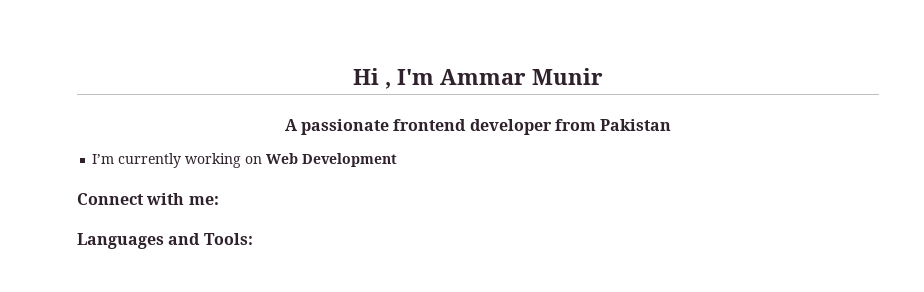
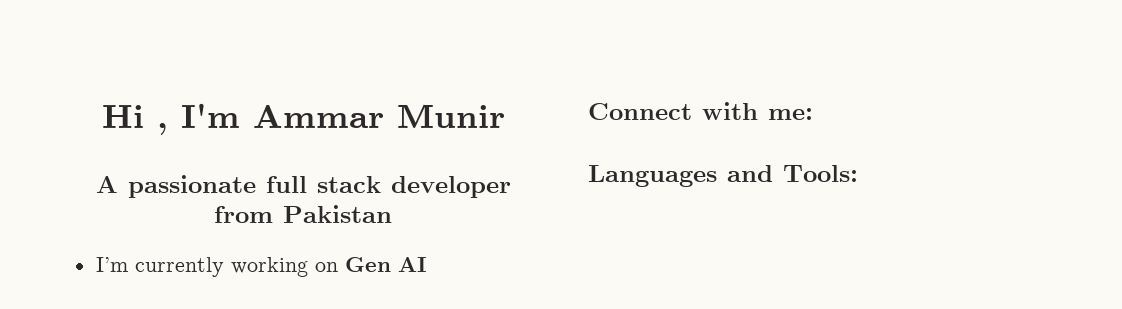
[393,119,467,131] frontend -> [265,176,381,193] full stack
[266,153,398,167] Web Development -> [344,257,427,272] Gen AI

